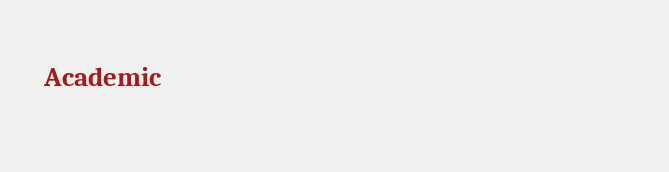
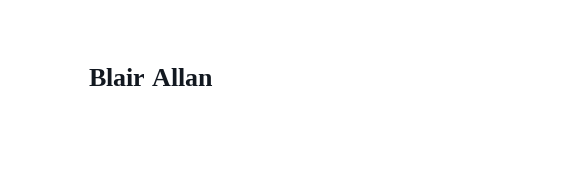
[43,67,162,86] Academic -> [89,68,214,86] Blair Allan

